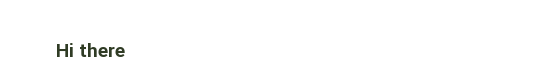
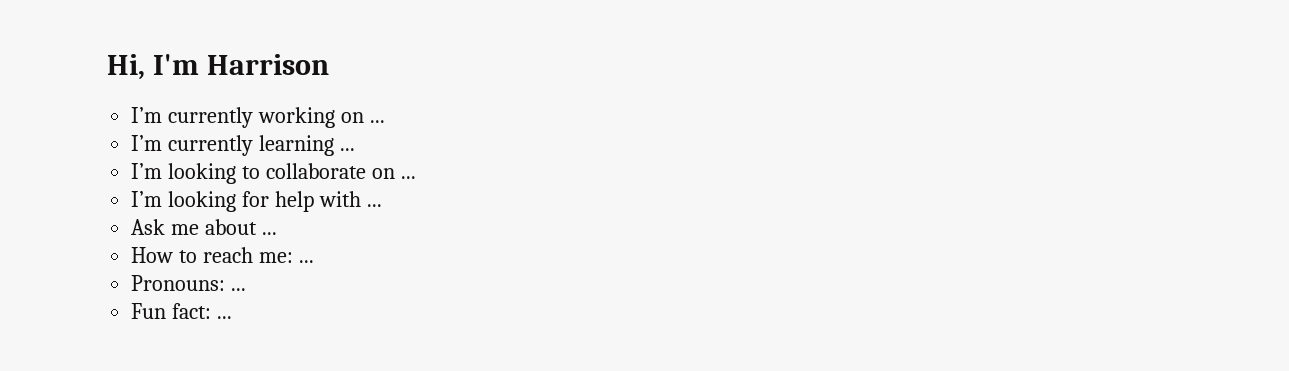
[56,43,126,57] Hi there -> [107,54,329,80] [131,107,385,128] [131,135,356,156] [131,163,416,184] [131,191,382,212] [131,219,278,235] [131,247,314,263] [131,275,247,291] [131,303,233,319] Hi, I'm Harrison // I’m currently working on ... // I’m currently learning ... // I’m looking to collaborate on ... // I’m looking for help with ... // Ask me about ... // How to reach me: ... // Pronouns: ... // Fun fact: ...

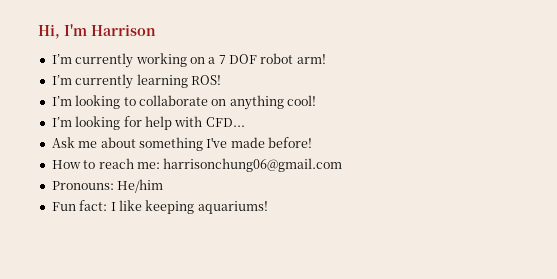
[369,120,385,123] ... -> [208,53,326,64] a 7 DOF robot arm!
[340,148,356,151] ... -> [190,75,221,85] ROS!
[400,176,416,179] ... -> [229,95,316,110] anything cool!
[366,204,382,207] ... -> [205,117,245,127] CFD...
[262,232,278,235] ... -> [138,137,312,151] something I've made before!
[298,260,314,263] ... -> [163,158,343,172] harrisonchung06@gmail.com
[231,288,247,291] ... -> [117,179,164,193] He/him
[217,316,233,319] ... -> [110,200,268,214] I like keeping aquariums!

